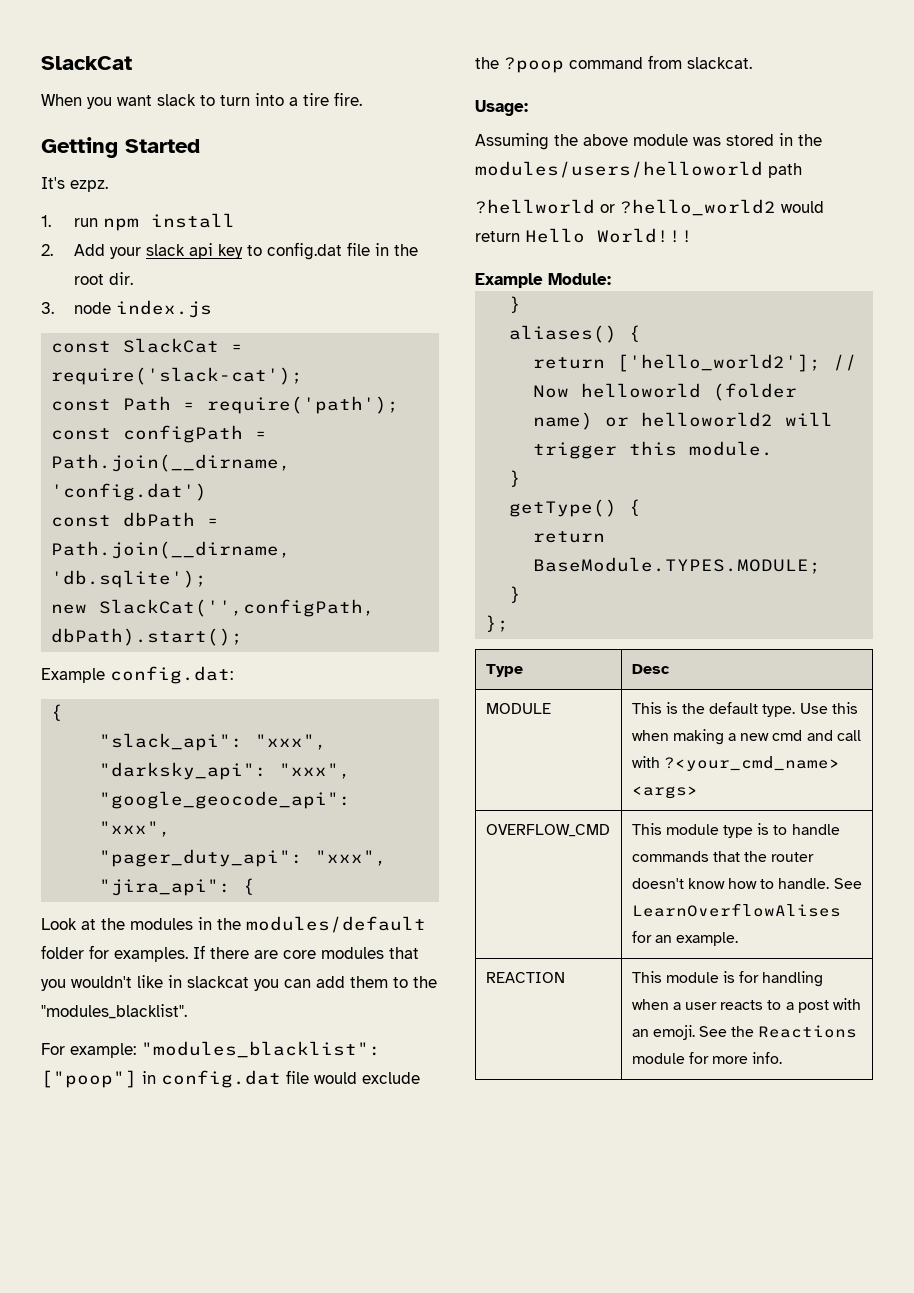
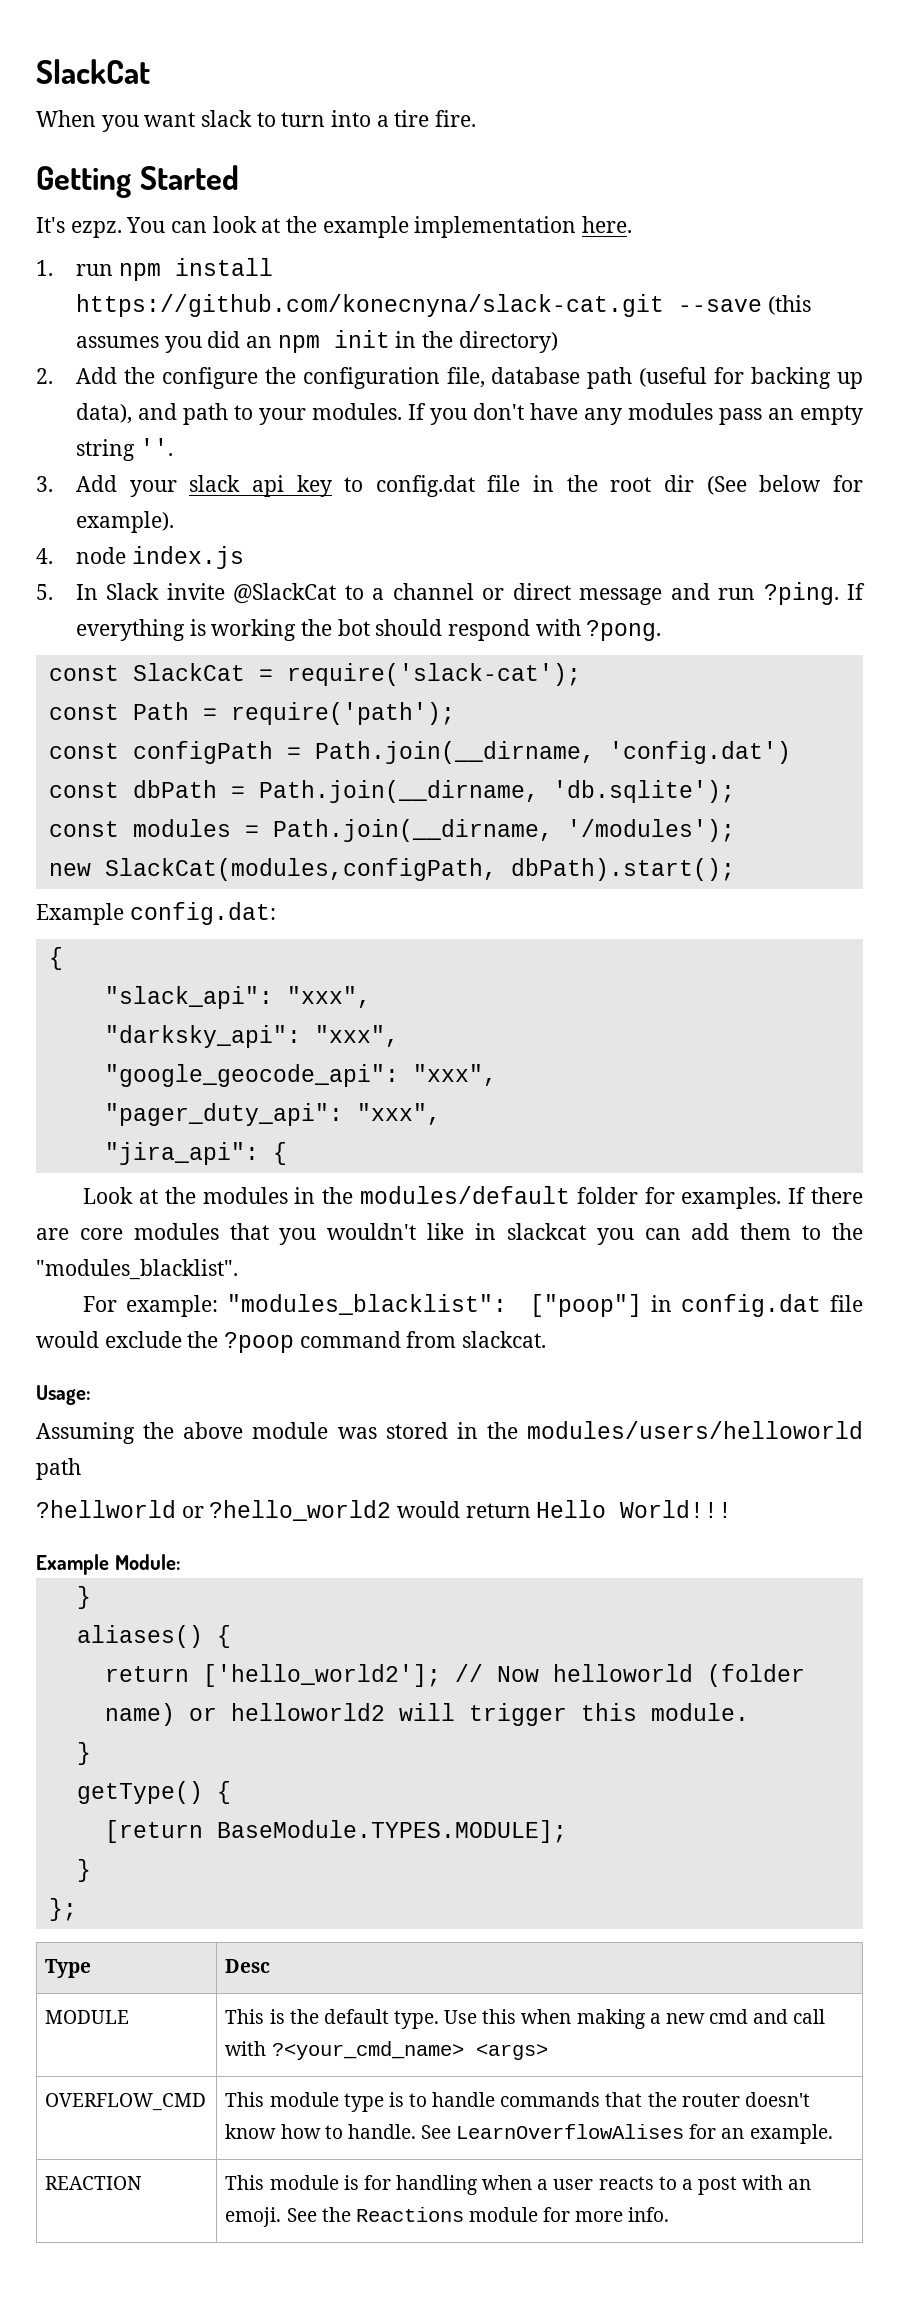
[41,213,235,231] [41,244,53,256] // 1. run npm install // 2. -> [126,216,633,238] [36,258,273,281] [75,294,811,317] [75,330,558,353] [36,367,863,389] [75,403,863,425] [75,438,173,461] [36,476,53,492] You can look at the example implementation here. // 1. run npm install https://github.com/konecnyna/slack-cat.git --save (this assumes you did an npm init in the directory) // 2. Add the configure the configuration file, database path (useful for backing up data), and path to your modules. If you don't have any modules pass an empty string ''. // 3.
[108,272,133,285] [41,300,212,318] dir. // 3. node index.js -> [664,475,864,495] [75,511,174,533] [36,546,244,569] [36,582,865,605] [75,619,662,641] dir (See below for example). // 4. node index.js // 5. In Slack invite @SlackCat to a channel or direct message and run ?ping. If everything is working the bot should respond with ?pong.
[51,599,376,617] // new SlackCat('',configPath, -> [48,819,735,842] [48,858,497,881] // const modules = Path.join(__dirname, '/modules'); // new SlackCat(modules,configPath,
[533,531,606,543] [533,557,822,574] return BaseModule.TYPES.MODULE; -> [104,1820,567,1843] [return BaseModule.TYPES.MODULE];

